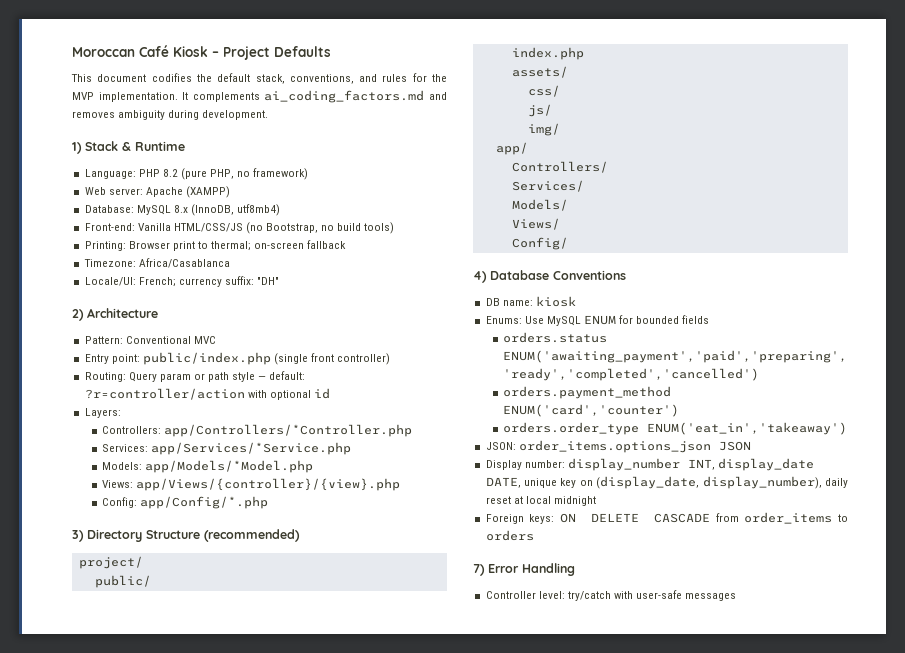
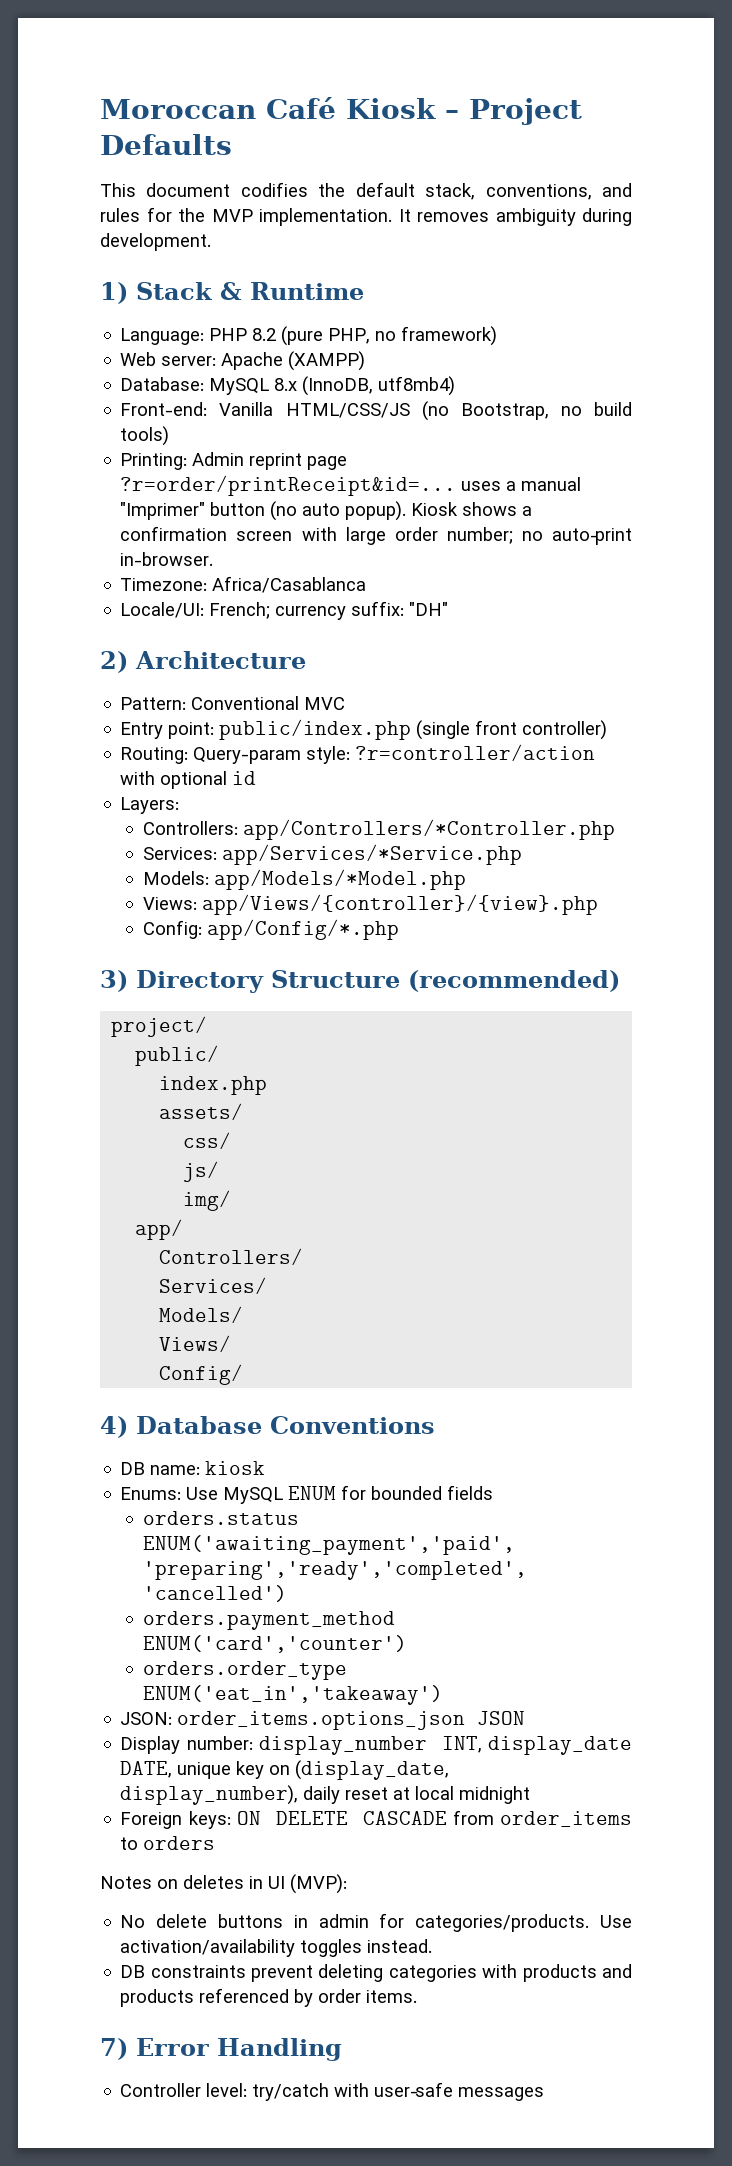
[192,90,447,103] complements ai_coding_factors.md and -> (411, 215) none
[128,240,347,251] Browser print to thermal; on‑screen fallback -> [192,452,348,470] [120,475,582,496] [120,501,533,521] [120,526,632,545] [120,552,214,566] Admin reprint page ?r=order/printReceipt&id=... uses a manual "Imprimer" button (no auto popup). Kiosk shows a confirmation screen with large order number; no auto‑print in-browser.
[128,371,306,382] Query param or path style — default: -> [193,746,351,764] Query-param style:
(534, 535) none -> [100,1874,347,1894] [120,1913,632,1932] [120,1939,433,1957] [120,1964,632,1982] [120,1988,418,2007] // Notes on deletes in UI (MVP): // No delete buttons in admin for categories/products. Use activation/availability toggles instead. // DB constraints prevent deleting categories with products and products referenced by order items.

